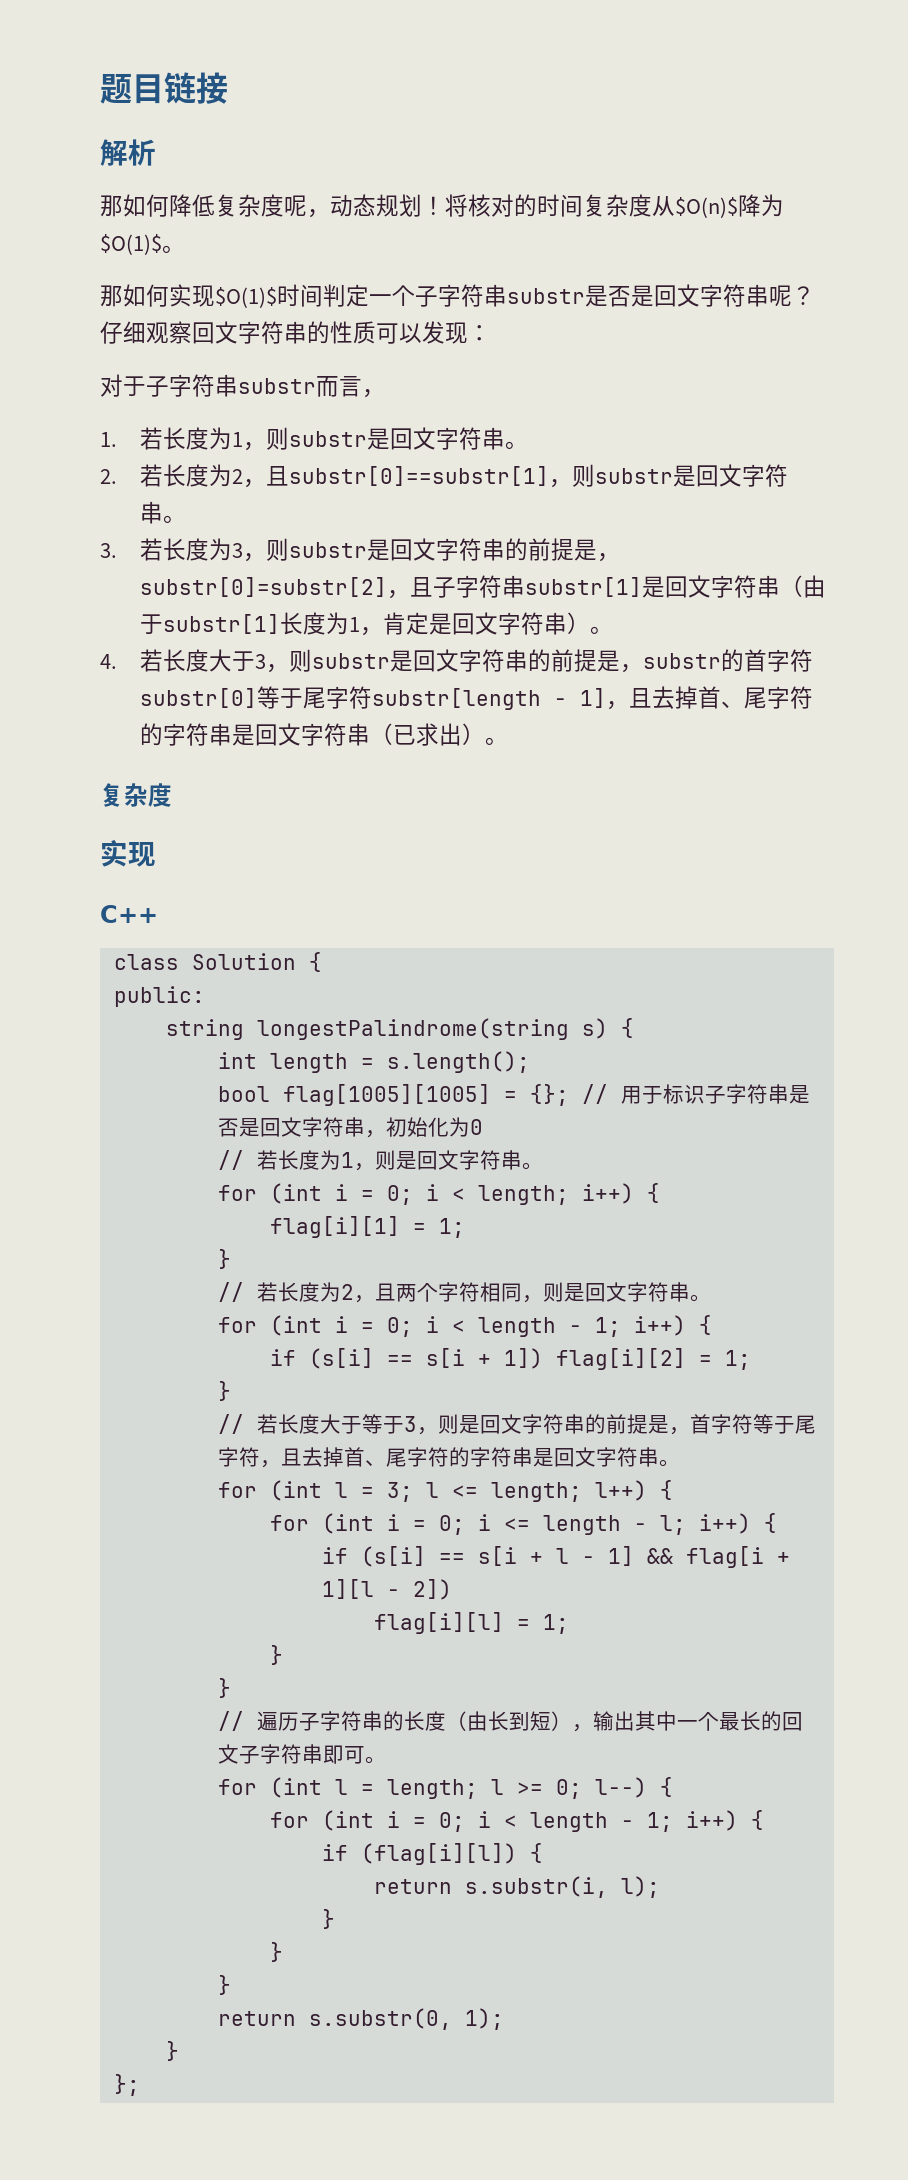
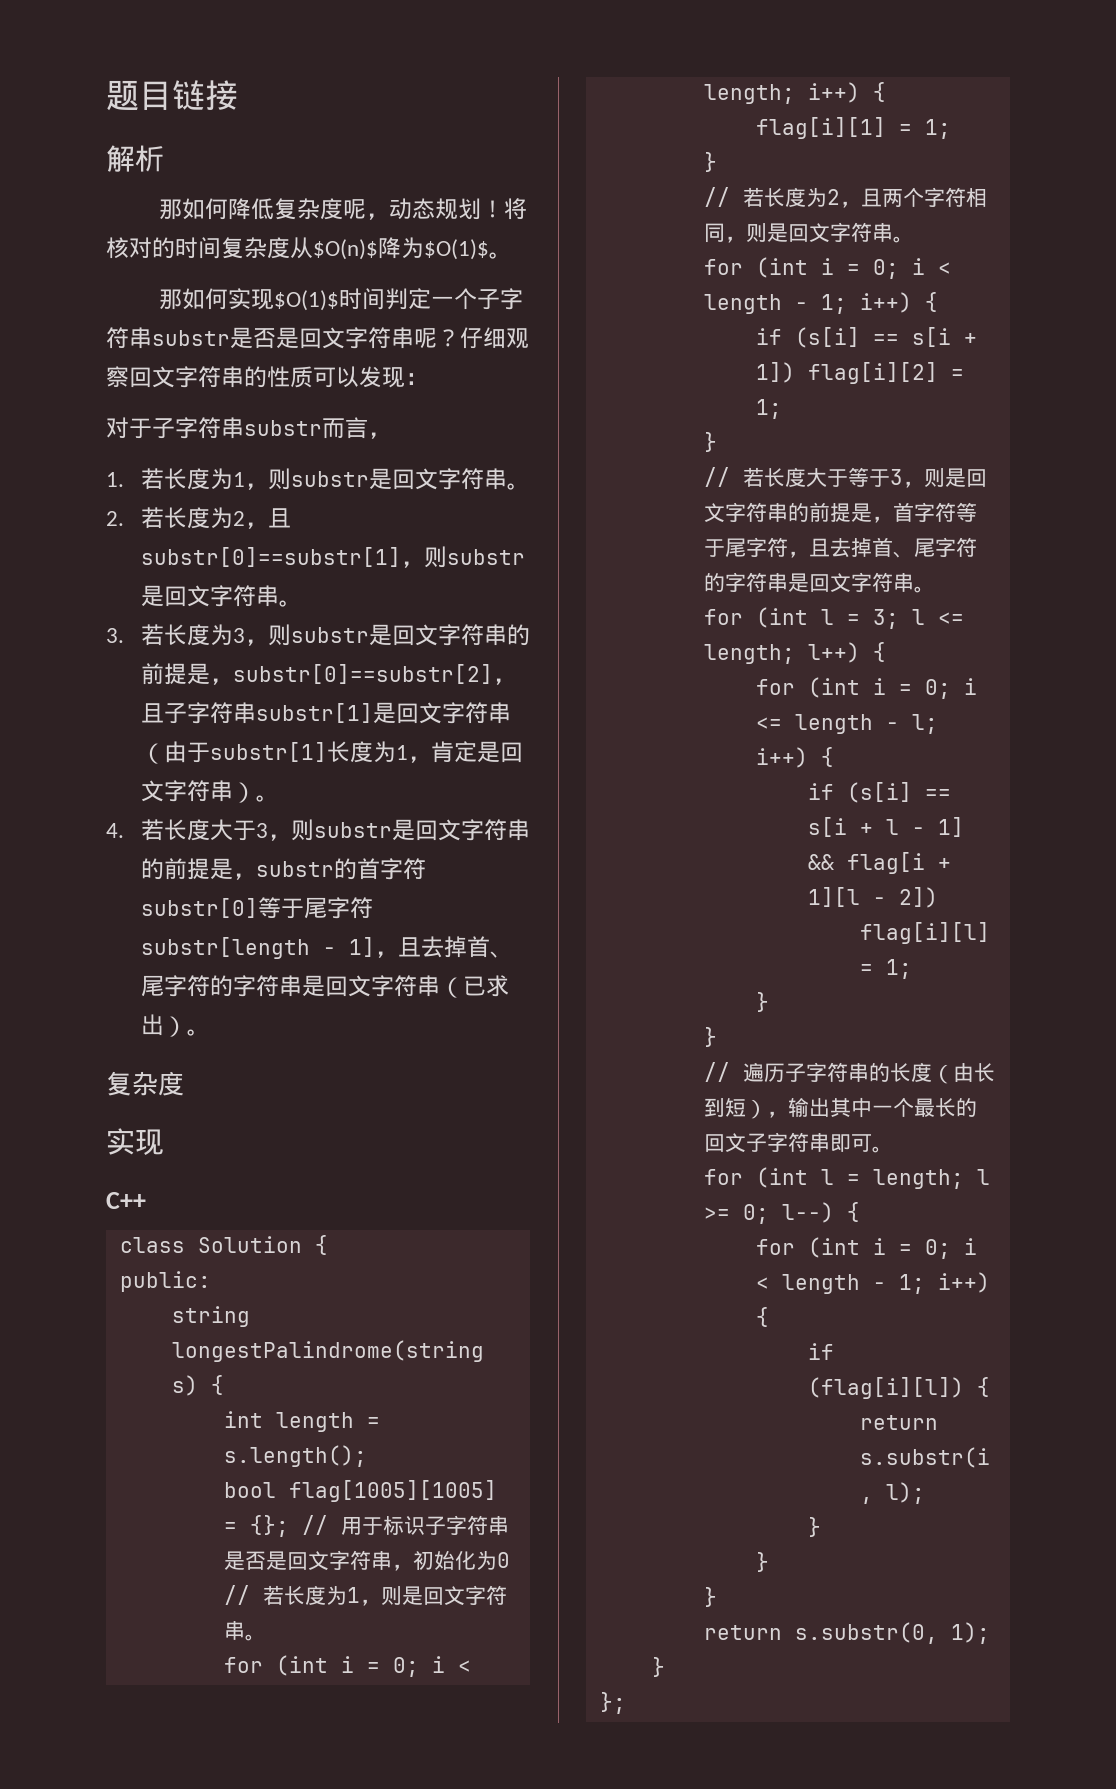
[140,577,388,597] substr[0]=substr[2] -> [232,664,493,684] substr[0]==substr[2]

